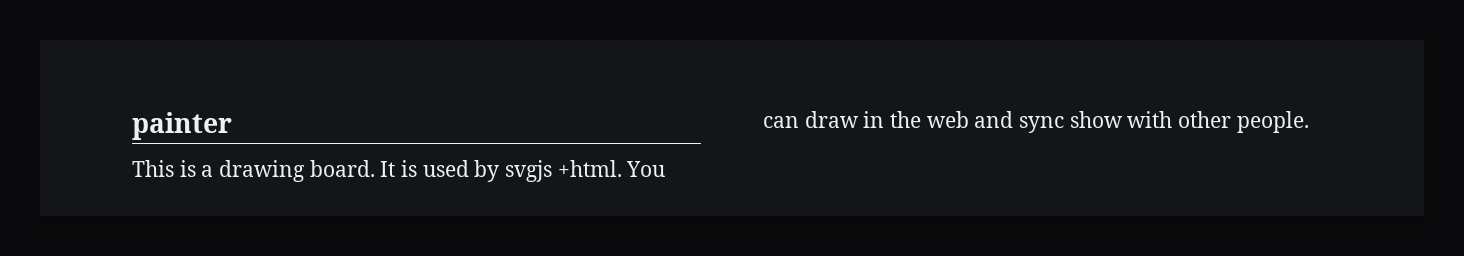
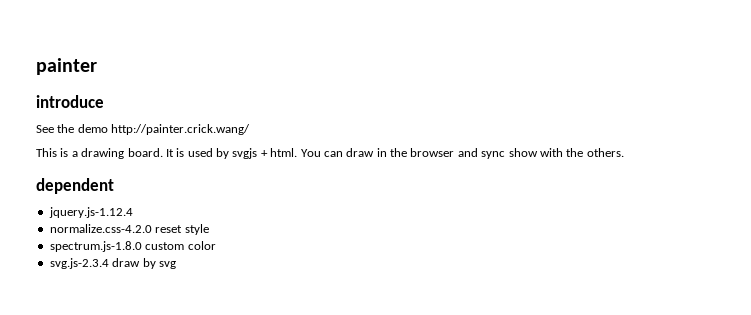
(232, 126) none -> [36,95,104,108] [36,124,251,135] // introduce // See the demo http://painter.crick.wang/
[557,160,622,177] +html. -> [260,148,298,157] + html.
[926,111,969,128] web -> [410,148,455,157] browser
[1178,111,1309,133] other people. -> [566,148,624,157] [36,178,114,194] [48,207,133,218] [49,224,209,235] [49,241,216,252] [49,258,176,269] the others. // dependent // jquery.js-1.12.4 // normalize.css-4.2.0 reset style // spectrum.js-1.8.0 custom color // svg.js-2.3.4 draw by svg

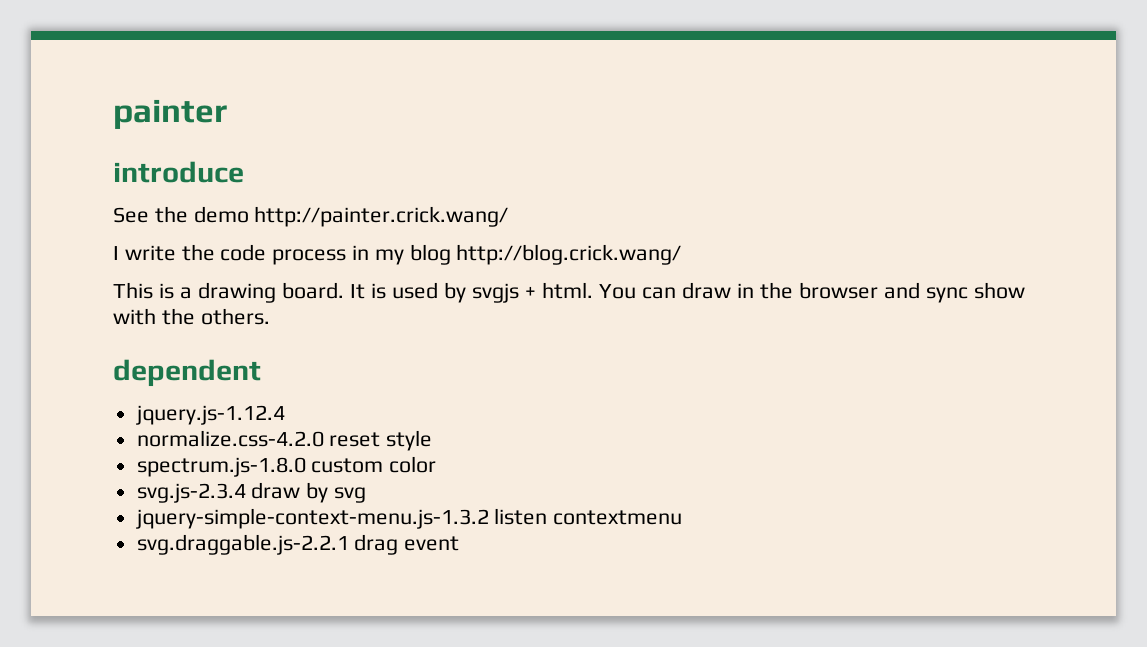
(251, 129) none -> [113,244,682,265] // I write the code process in my blog http://blog.crick.wang/
(176, 265) none -> [135,508,683,529] [136,534,460,555] // jquery-simple-context-menu.js-1.3.2 listen contextmenu // svg.draggable.js-2.2.1 drag event

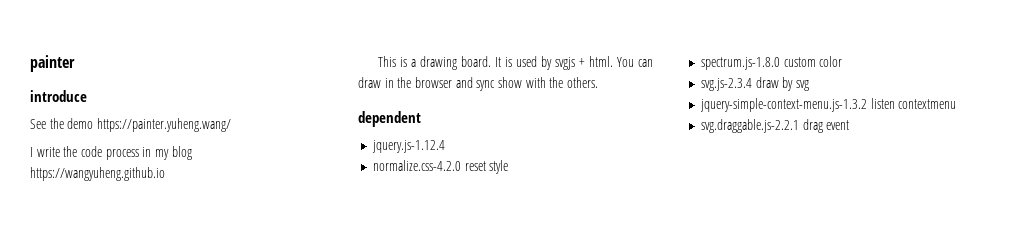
[254,206,509,227] http://painter.crick.wang/ -> [96,118,231,132] https://painter.yuheng.wang/
[456,244,682,265] http://blog.crick.wang/ -> [30,167,165,181] https://wangyuheng.github.io

